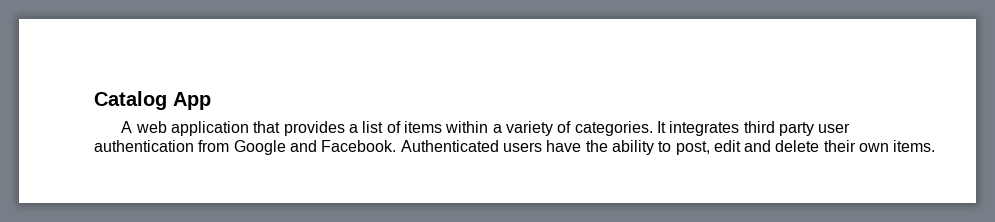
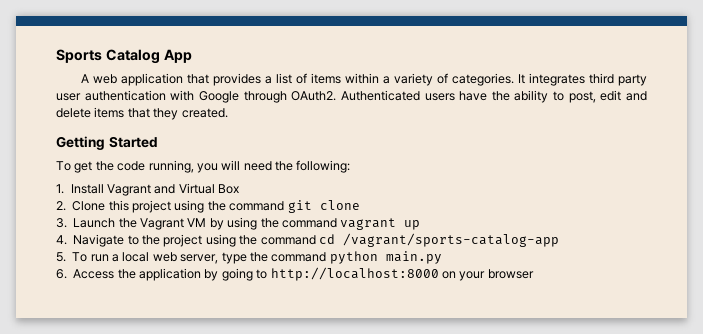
(94, 100) none -> [56,49,102,63] Sports
[198,140,397,155] from Google and Facebook. -> [170,90,337,103] with Google through OAuth2.
[823,140,936,152] their own items. -> [94,107,228,120] [56,136,158,150] [56,160,351,173] [56,183,240,196] [56,200,360,213] [56,217,421,230] [56,233,559,247] [56,251,442,264] [56,267,534,281] items that they created. // Getting Started // To get the code running, you will need the following: // 1. Install Vagrant and Virtual Box // 2. Clone this project using the command git clone // 3. Launch the Vagrant VM by using the command vagrant up // 4. Navigate to the project using the command cd /vagrant/sports-catalog-app // 5. To run a local web server, type the command python main.py // 6. Access the application by going to http://localhost:8000 on your browser

